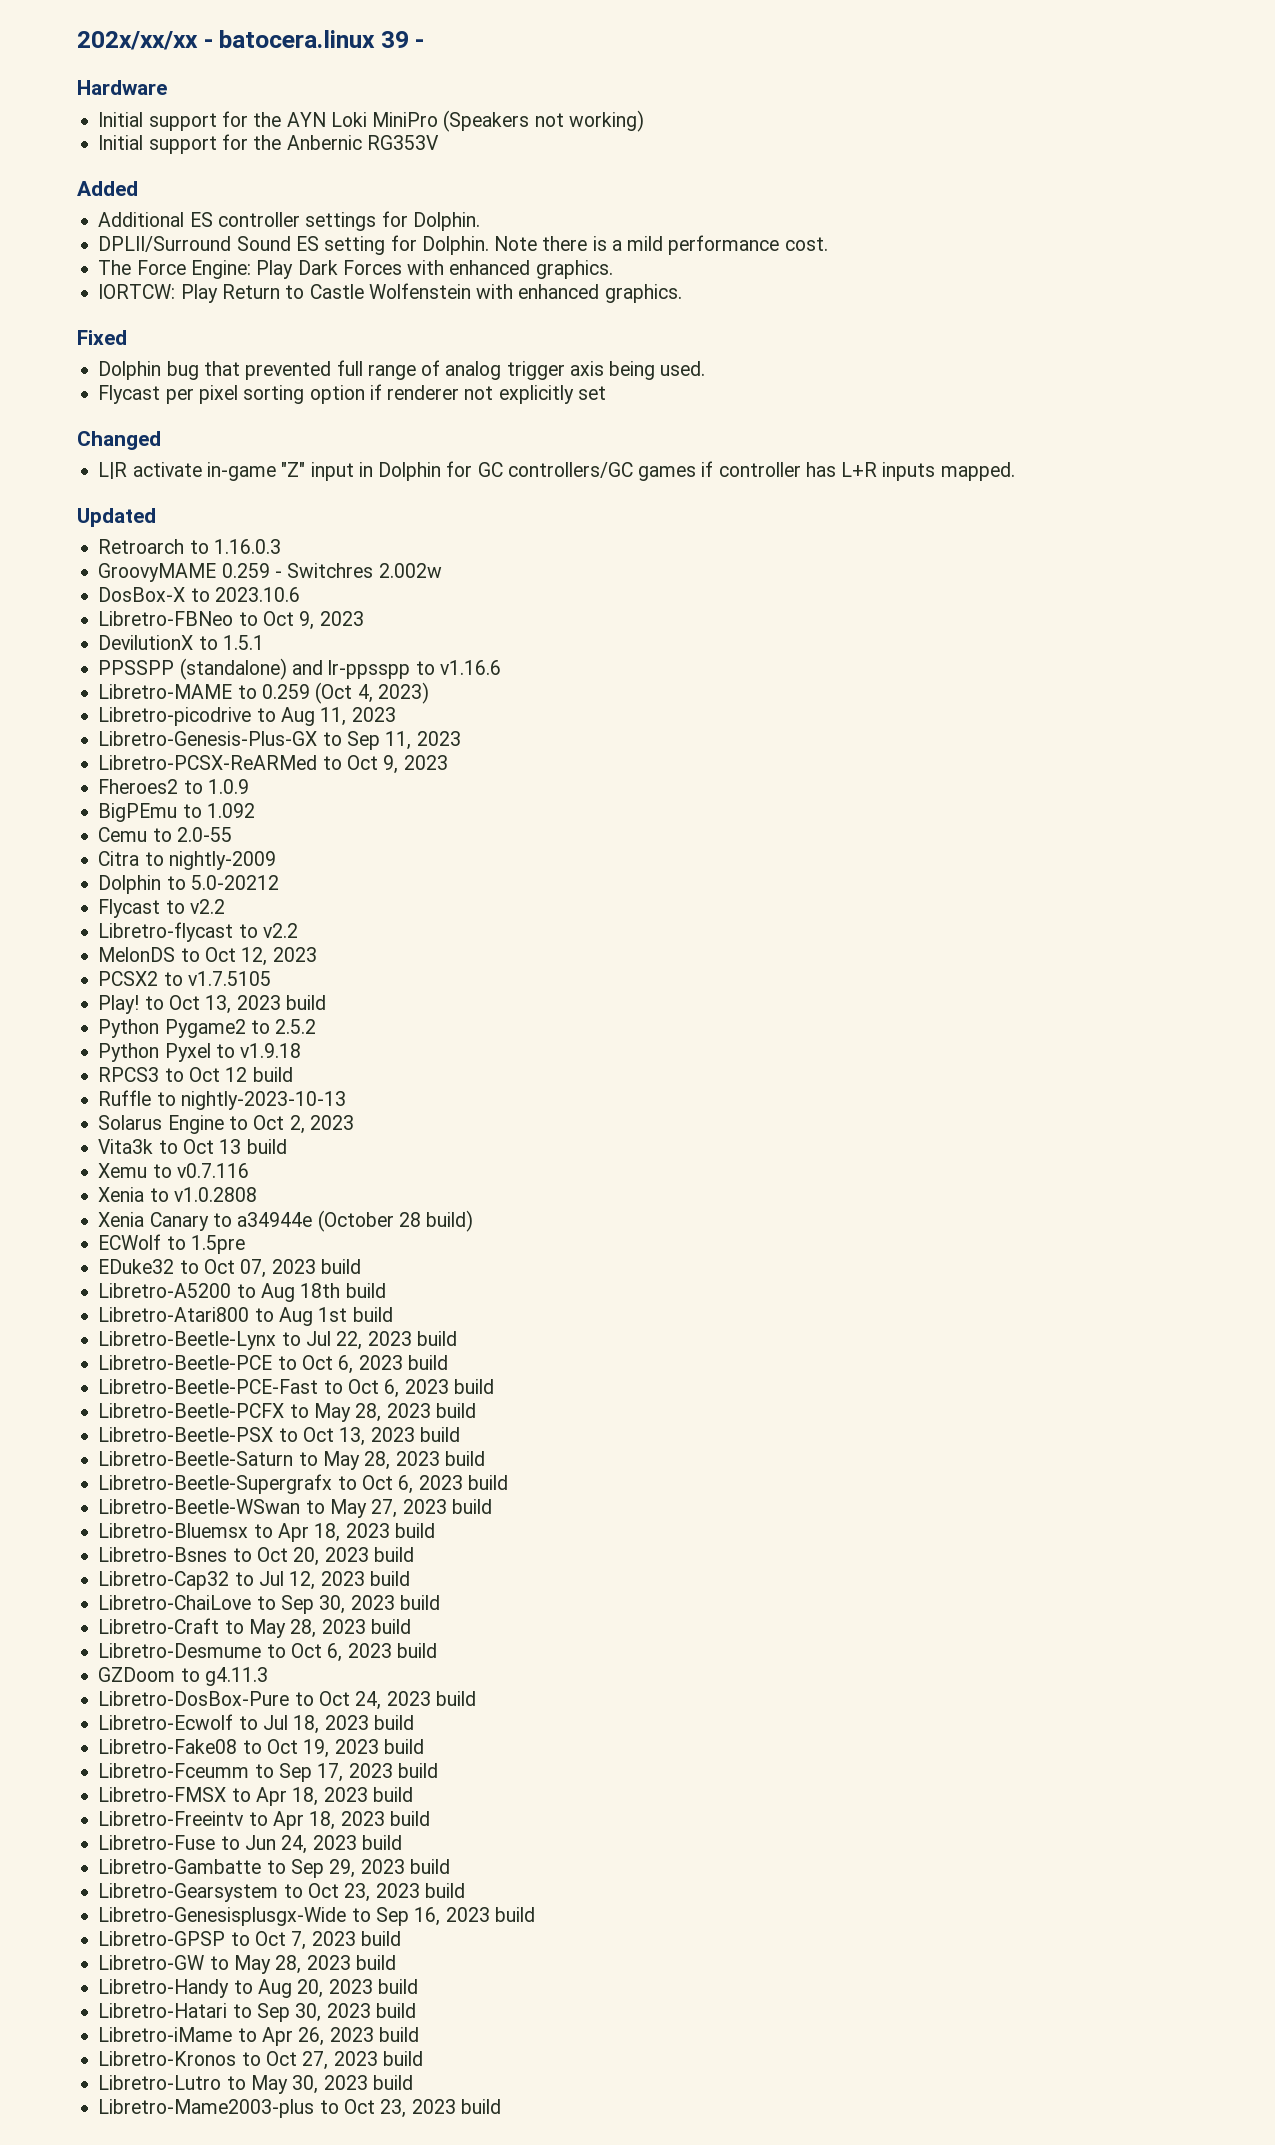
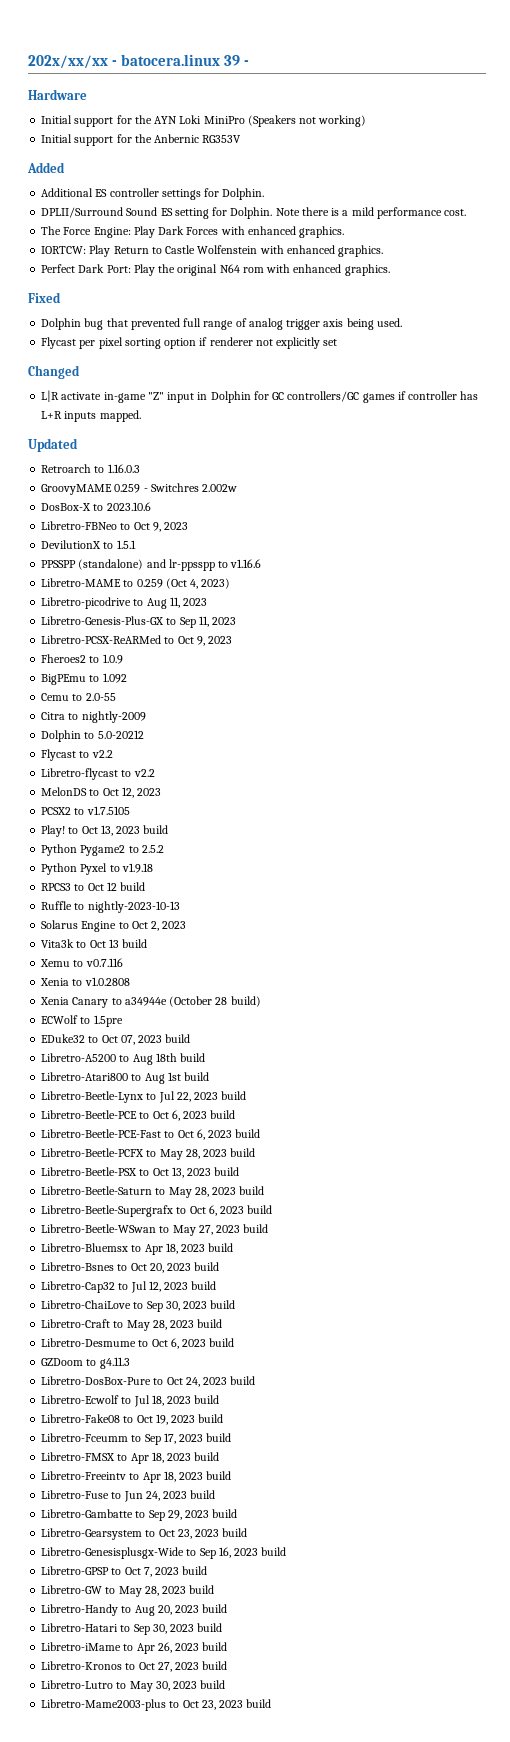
(682, 293) none -> [41,264,390,276] // Perfect Dark Port: Play the original N64 rom with enhanced graphics.

